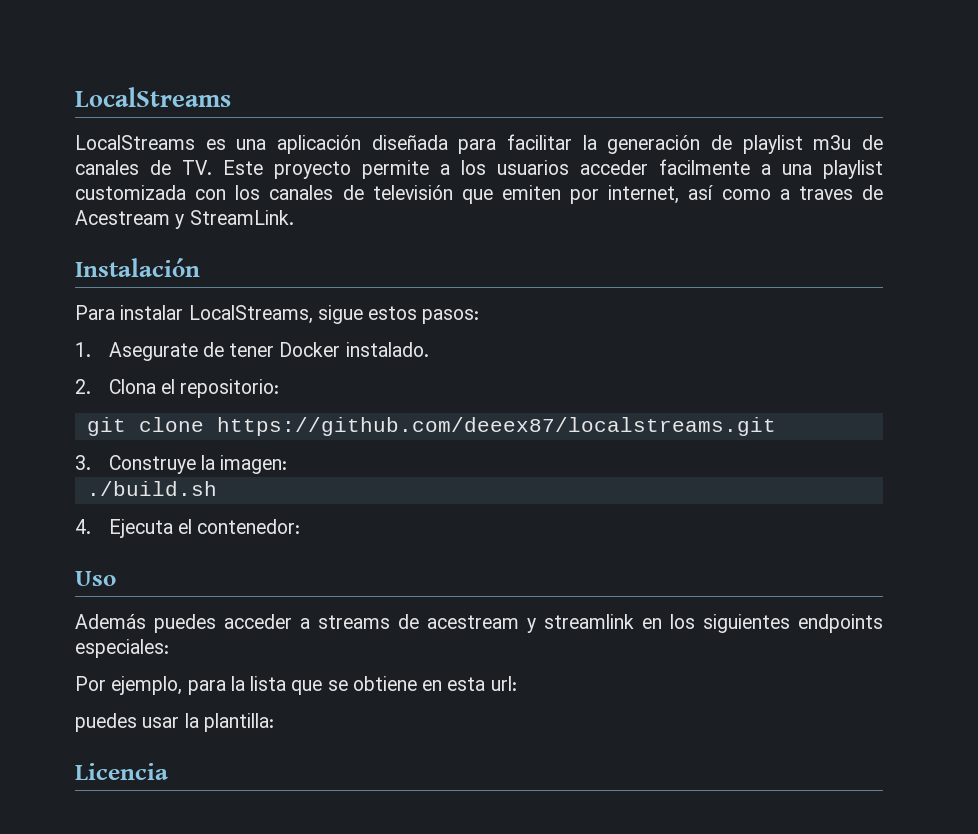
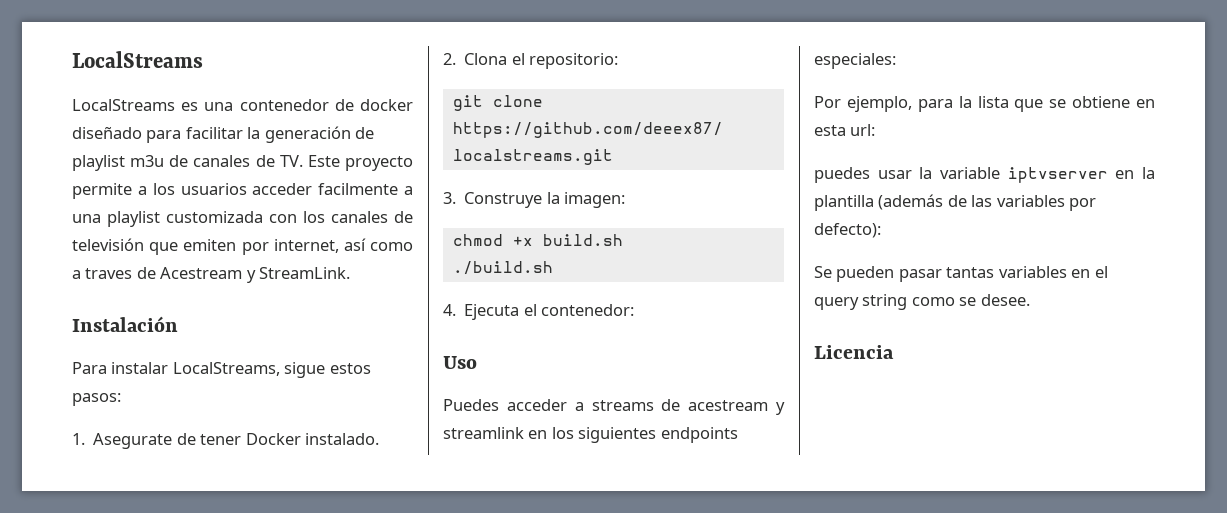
[277,135,448,154] aplicación diseñada -> [239,99,413,111] [72,126,142,139] contenedor de docker diseñado
(288, 464) none -> [452,234,623,246] // chmod +x build.sh
[75,614,216,633] Además puedes -> [443,399,499,411] Puedes
[203,713,274,732] plantilla: -> [940,167,1155,183] [814,194,1097,211] [814,223,881,238] [814,266,1108,282] [814,294,1030,310] variable iptvserver en la plantilla (además de las variables por defecto): // Se pueden pasar tantas variables en el query string como se desee.

